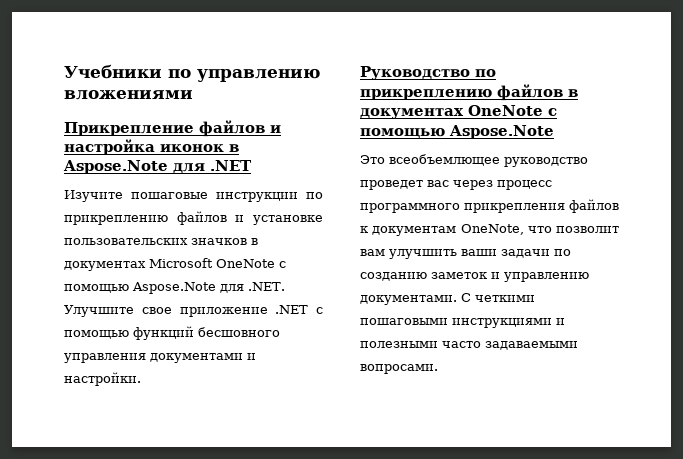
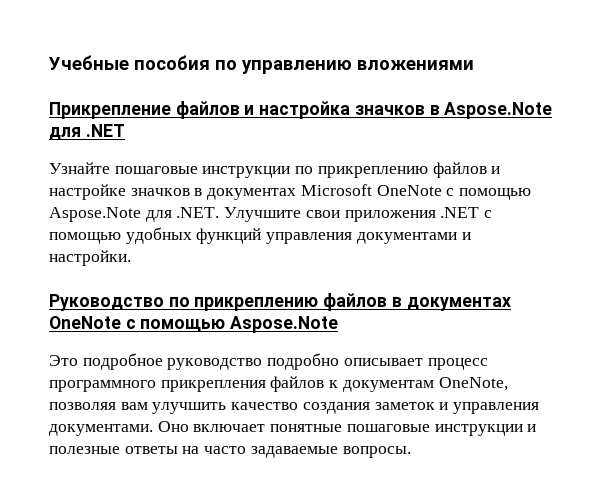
[64,64,162,79] Учебники -> [48,55,210,70] Учебные пособия
[160,144,224,152] иконок -> [354,105,425,115] значков
[64,190,123,202] Изучите -> [49,162,110,174] Узнайте
[253,215,323,225] [64,238,188,245] установке пользовательских -> [49,184,126,200] настройке
[141,307,268,317] свое приложение -> [305,210,436,222] свои приложения
[133,326,280,340] функций бесшовного -> [125,227,262,244] удобных функций
[389,154,588,167] [360,180,493,190] всеобъемлющее руководство проведет вас через -> [82,353,423,370] подробное руководство подробно описывает
[527,226,619,233] [360,249,571,259] [360,272,589,282] [360,293,535,305] [360,318,565,328] [360,341,578,350] [360,364,438,374] что позволит вам улучшить ваши задачи по созданию заметок и управлению документами. С четкими пошаговыми инструкциями и полезными часто задаваемыми вопросами. -> [49,402,540,414] [49,421,537,436] [49,446,411,458] позволяя вам улучшить качество создания заметок и управления документами. Оно включает понятные пошаговые инструкции и полезные ответы на часто задаваемые вопросы.

